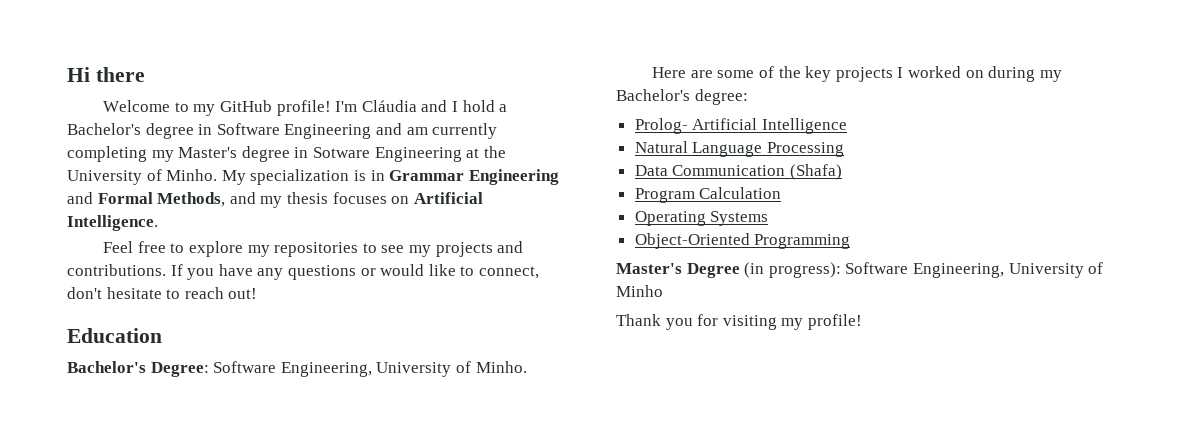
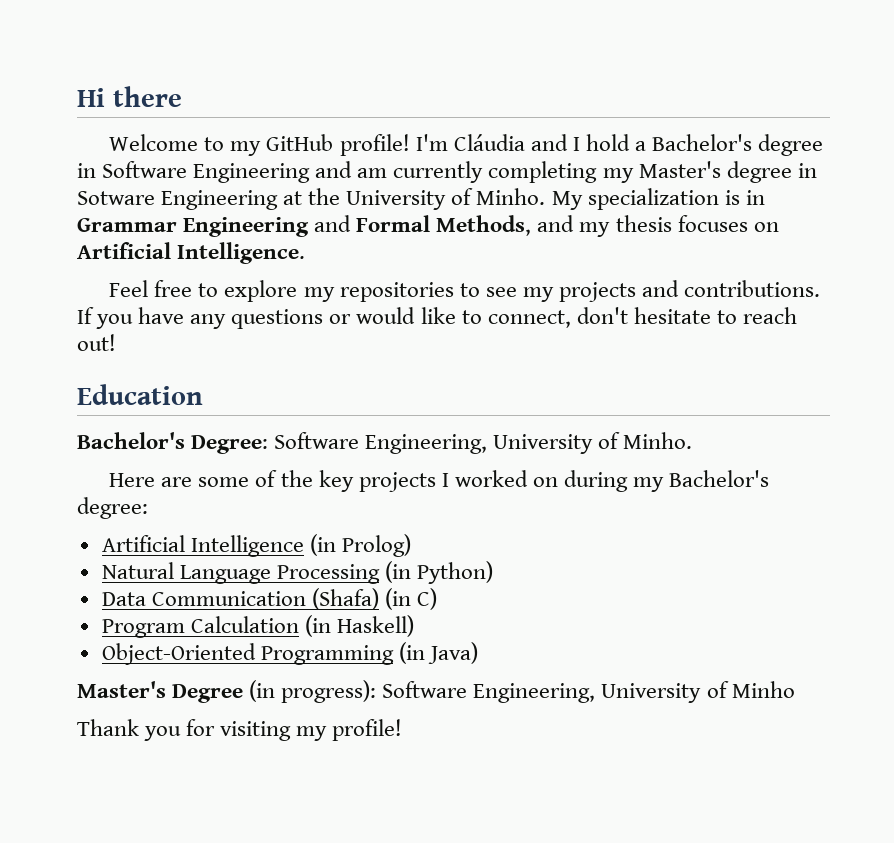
[634,118,688,134] Prolog- -> (148, 508) none
(847, 126) none -> [309,534,411,557] (in Prolog)
(844, 149) none -> [384,561,494,584] (in Python)
(842, 172) none -> [384,588,438,610] (in C)
[634,211,769,226] // Operating Systems -> [304,615,414,637] (in Haskell)
(851, 241) none -> [398,642,478,664] (in Java)

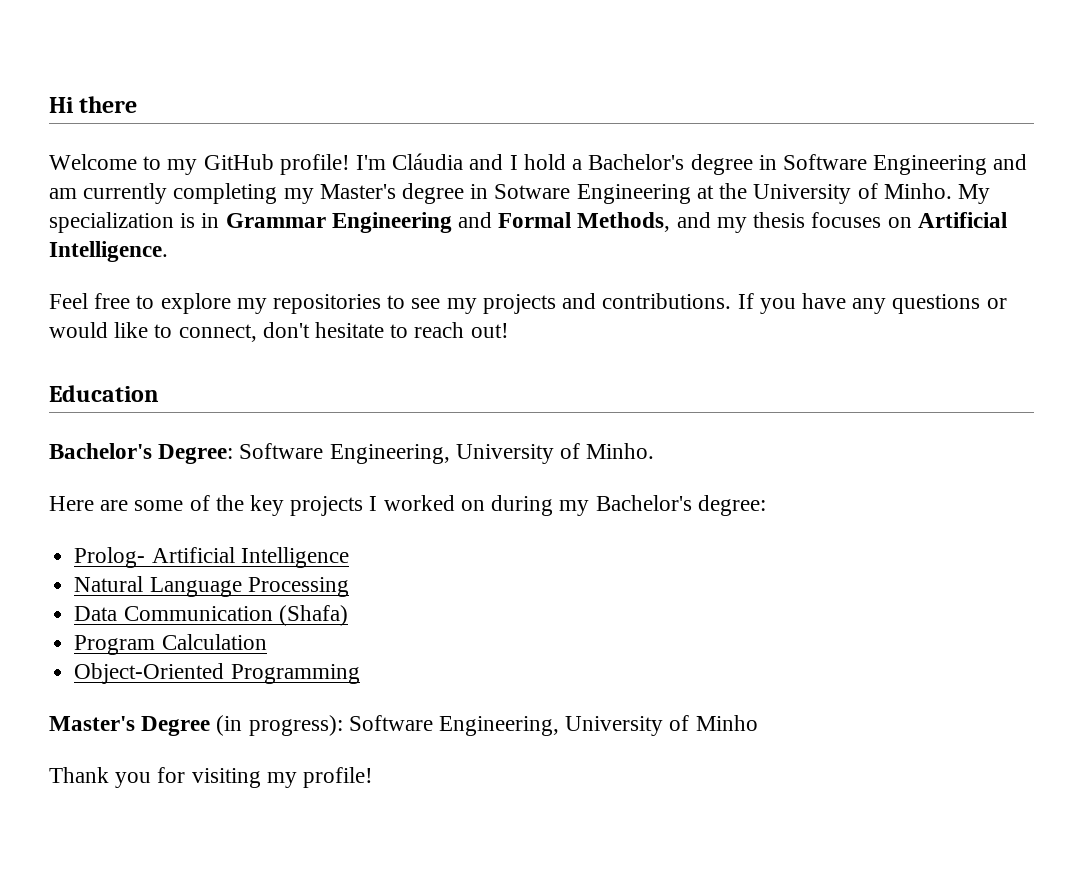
(148, 508) none -> [74,547,146,568] Prolog-
[309,534,411,557] (in Prolog) -> (349, 557) none
[384,561,494,584] (in Python) -> (349, 587) none
[384,588,438,610] (in C) -> (348, 615) none
[304,615,414,637] (in Haskell) -> (267, 642) none
[398,642,478,664] (in Java) -> (360, 674) none

